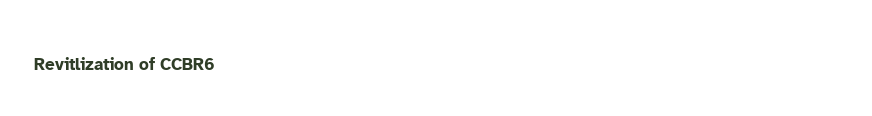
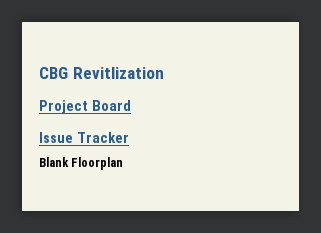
(34, 63) none -> [39,67,68,79] CBG
[139,57,215,70] of CCBR6 -> [39,100,131,114] [39,132,129,143] [39,157,124,170] // Project Board // Issue Tracker // Blank Floorplan

